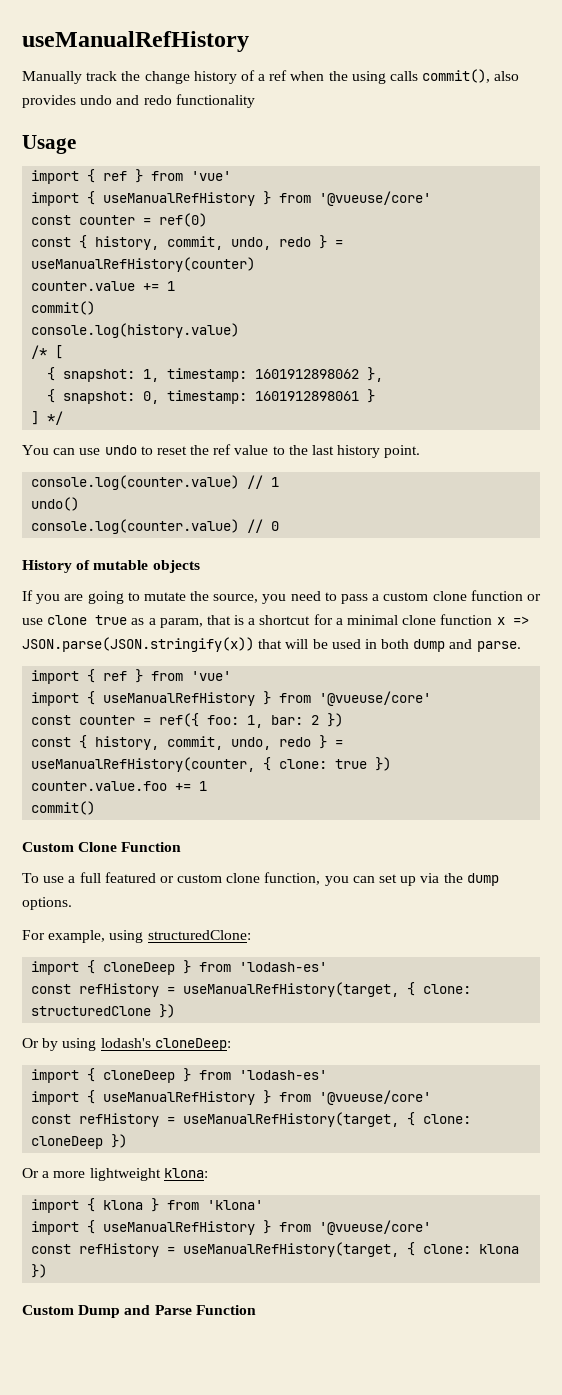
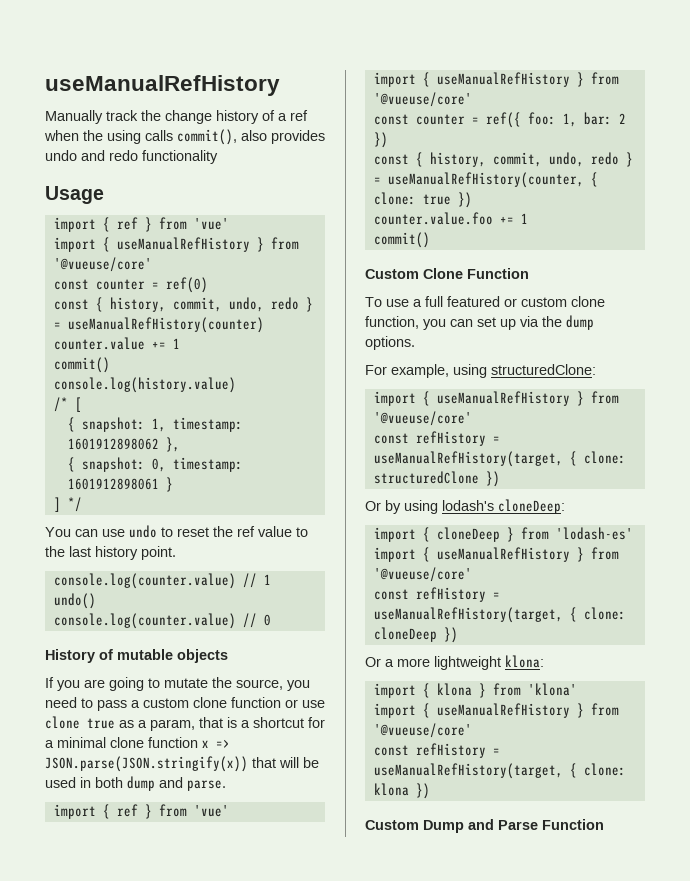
[103,960,328,975] cloneDeep } from 'lodash-es' -> [436,391,619,406] [373,411,472,426] useManualRefHistory } from '@vueuse/core'

